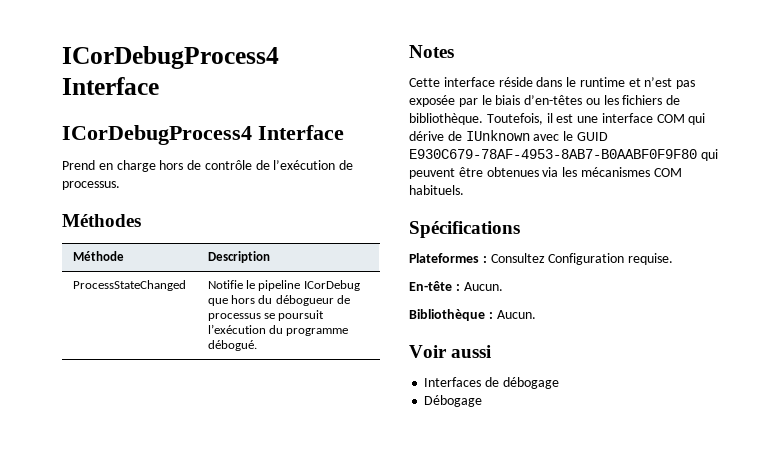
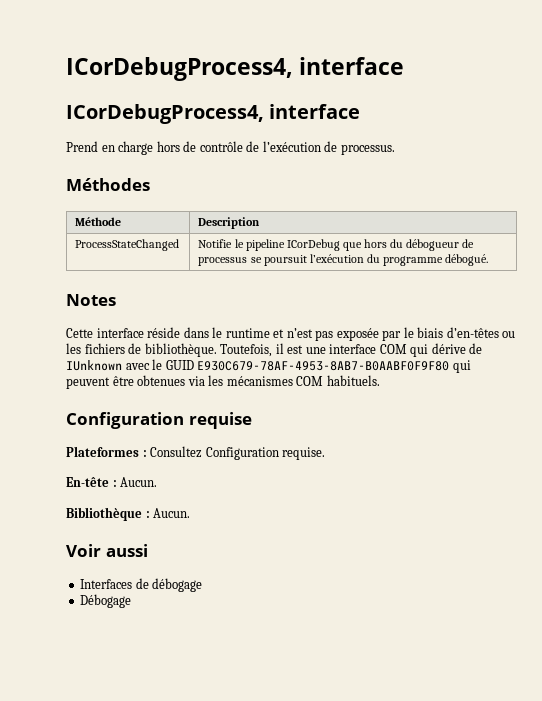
[62,46,279,69] [62,77,159,95] [62,125,344,145] ICorDebugProcess4 Interface // ICorDebugProcess4 Interface -> [66,57,405,81] [66,104,361,124] ICorDebugProcess4, interface // ICorDebugProcess4, interface
[409,221,520,238] Spécifications -> [66,412,252,429] Configuration requise

